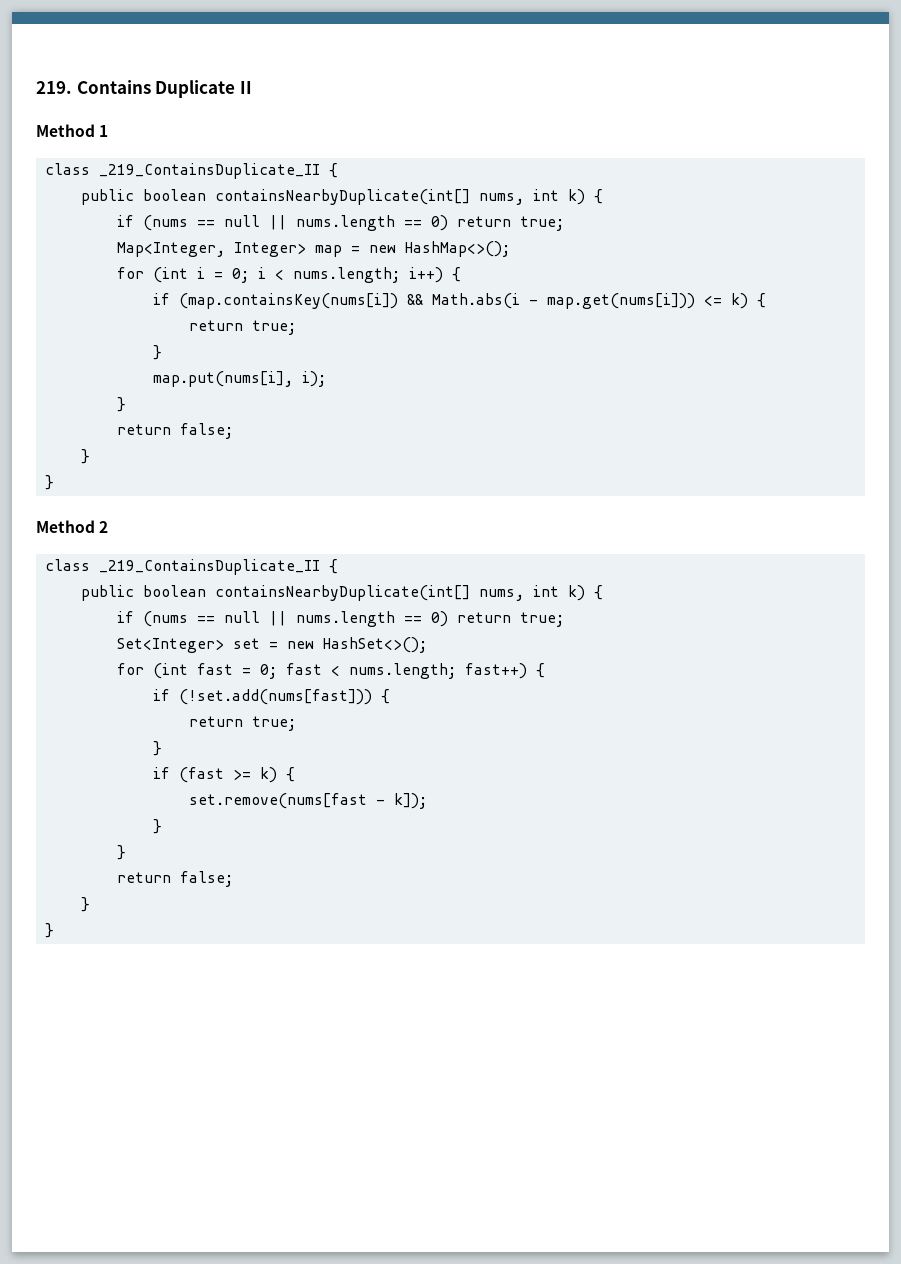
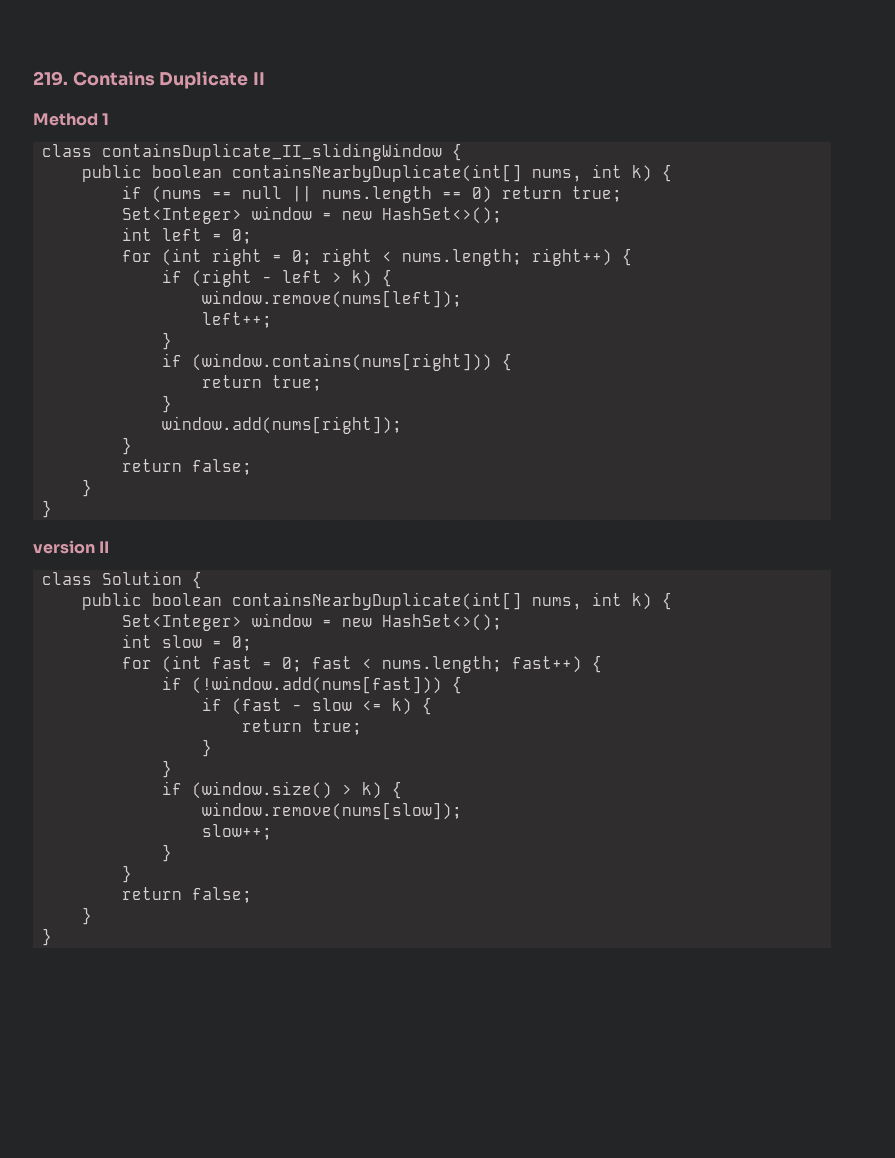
[98,163,338,179] [80,189,603,205] [116,215,564,231] [116,241,510,257] [116,267,461,283] [152,293,766,309] [188,320,296,335] [152,345,162,360] [152,371,326,387] [116,397,126,412] [116,423,233,439] [80,449,90,464] [44,475,54,490] [36,520,109,533] [44,559,320,575] _219_ContainsDuplicate_II { // public boolean containsNearbyDuplicate(int[] nums, int k) { // if (nums == null || nums.length == 0) return true; // Map<Integer, Integer> map = new HashMap<>(); // for (int i = 0; i < nums.length; i++) { // if (map.containsKey(nums[i]) && Math.abs(i - map.get(nums[i])) <= k) { // return true; // } // map.put(nums[i], i); // } // return false; // } // } // Method 2 // class _219_ContainsDuplicate_II -> [102,143,442,161] containsDuplicate_II_slidingWindow
[232,637,427,653] set = new HashSet<>(); -> [252,206,502,224] [122,227,252,244] [122,248,632,266] [162,269,392,287] [202,290,462,308] [202,312,272,328] [162,332,172,350] [162,353,512,371] [202,375,322,391] [162,395,172,413] [162,416,402,434] [122,437,132,455] [122,459,252,475] [82,479,92,497] [42,500,52,518] [33,540,110,554] [42,571,202,589] [82,592,672,610] [122,613,502,631] [122,634,252,651] window = new HashSet<>(); // int left = 0; // for (int right = 0; right < nums.length; right++) { // if (right - left > k) { // window.remove(nums[left]); // left++; // } // if (window.contains(nums[right])) { // return true; // } // window.add(nums[right]); // } // return false; // } // } // version II // class Solution { // public boolean containsNearbyDuplicate(int[] nums, int k) { // Set<Integer> window = new HashSet<>(); // int slow = 0;
[178,689,390,705] [188,716,296,731] [152,741,162,756] [152,767,295,783] [188,793,427,809] (!set.add(nums[fast])) { // return true; // } // if (fast >= k) { // set.remove(nums[fast - k]); -> [192,676,462,694] [202,697,432,715] [242,719,362,735] [202,739,212,757] [162,760,172,778] [162,781,402,799] [202,802,462,820] [202,824,272,840] (!window.add(nums[fast])) { // if (fast - slow <= k) { // return true; // } // } // if (window.size() > k) { // window.remove(nums[slow]); // slow++;

